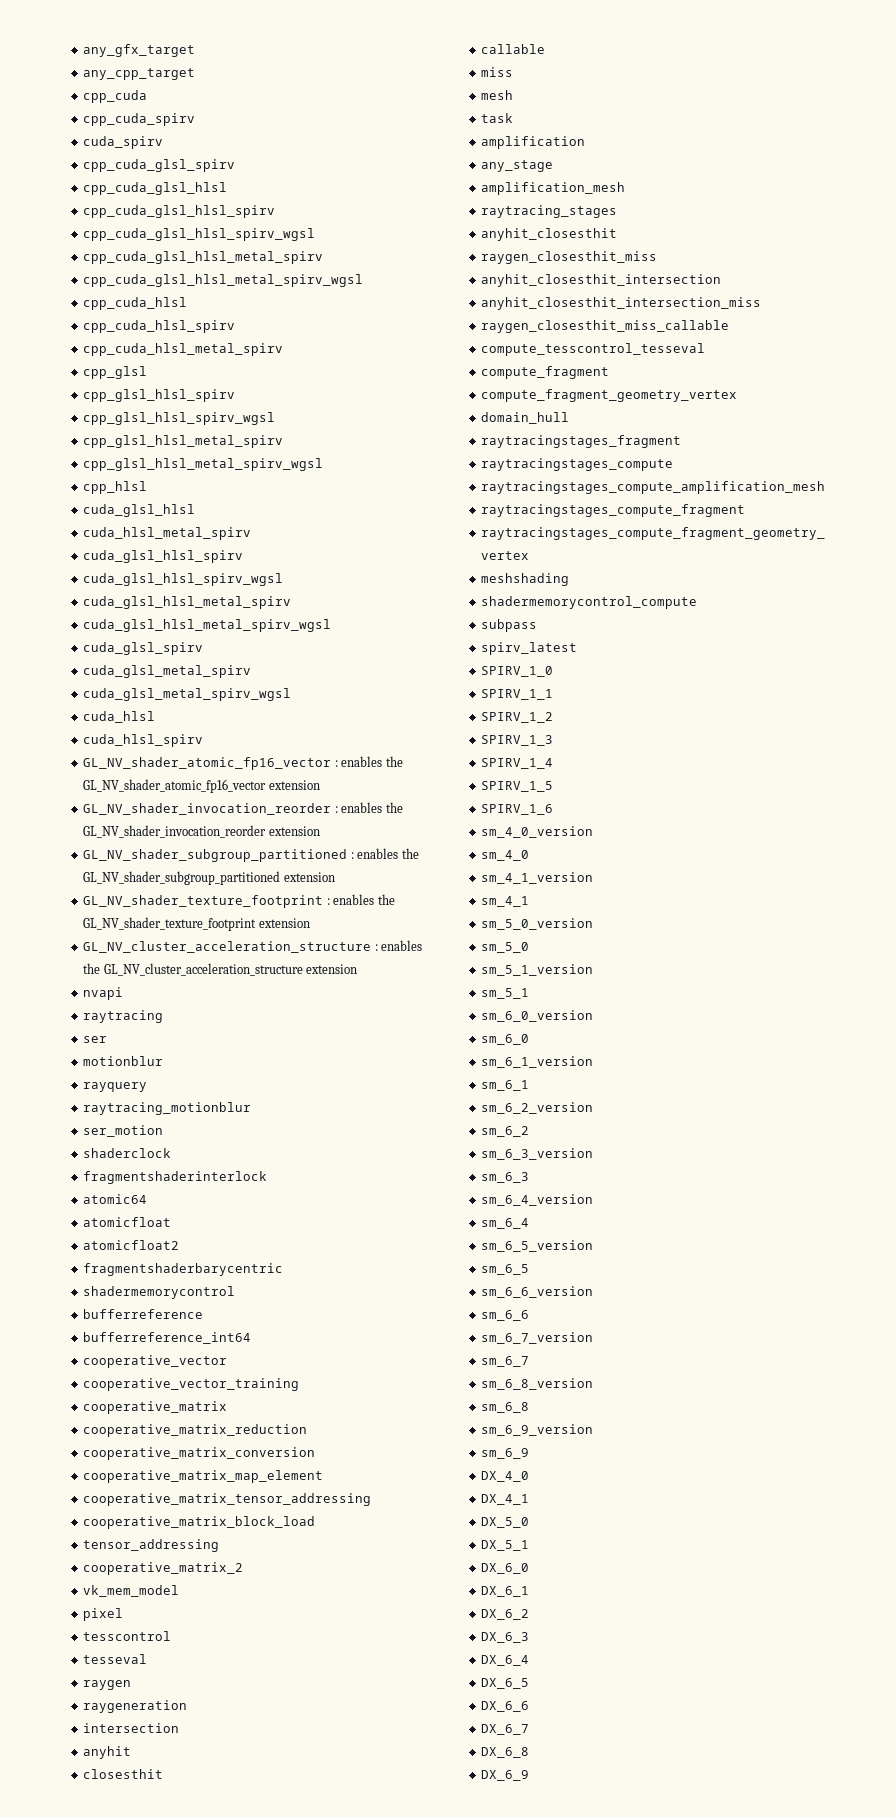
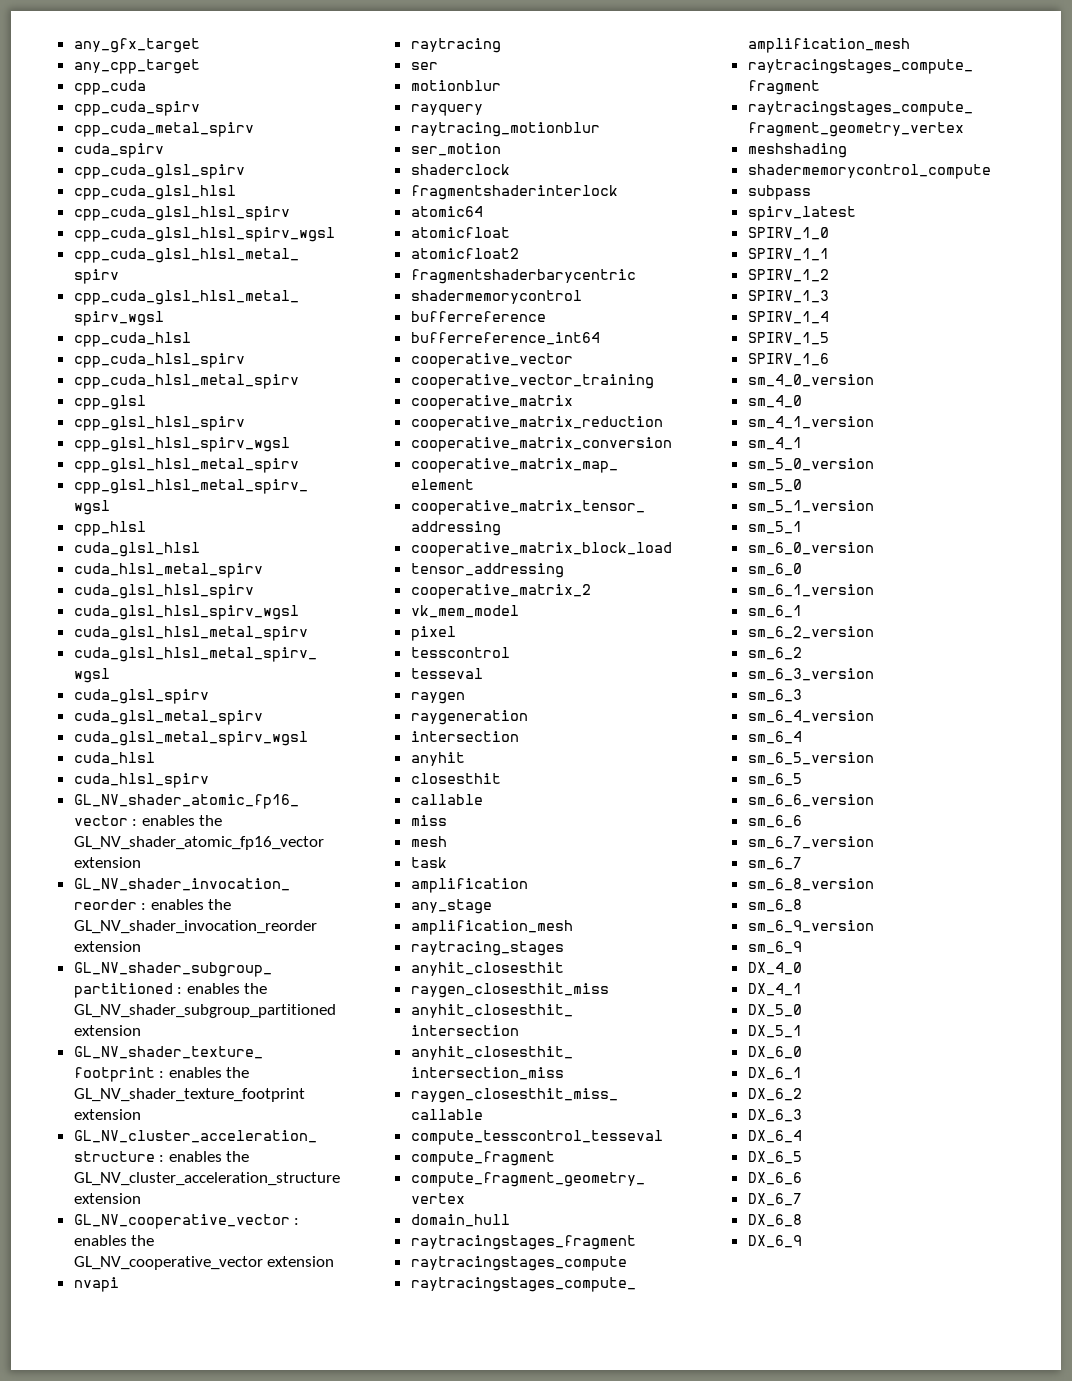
(196, 119) none -> [73,122,254,137] // cpp_cuda_metal_spirv
(358, 969) none -> [73,1214,300,1229] [73,1235,155,1246] [73,1256,335,1270] // GL_NV_cooperative_vector : enables the GL_NV_cooperative_vector extension

